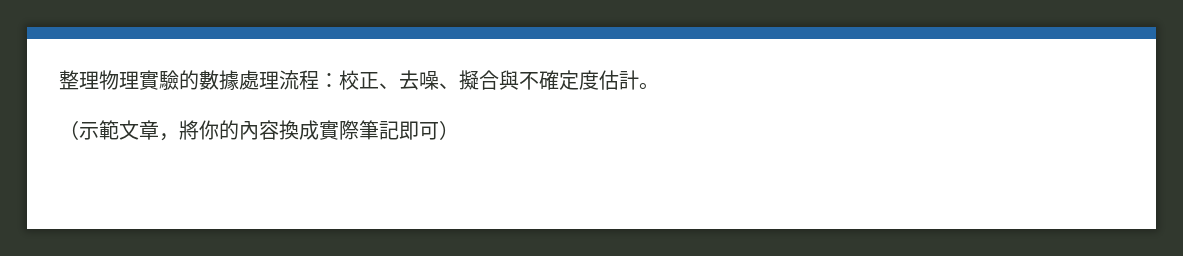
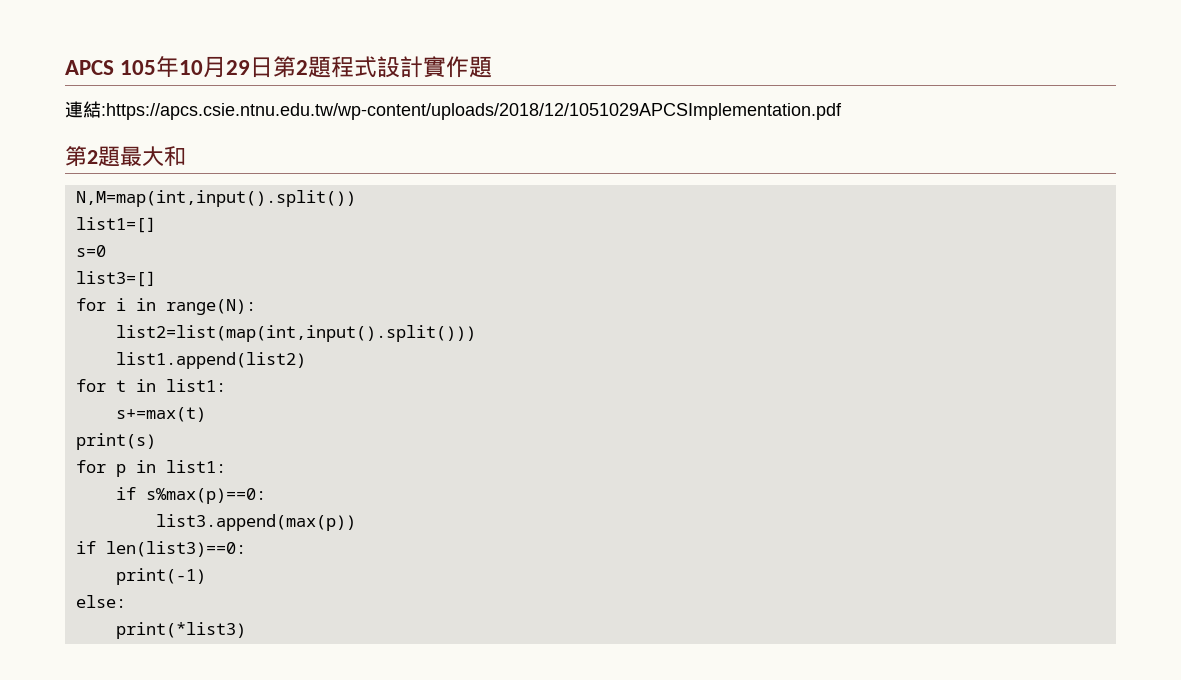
[59,70,659,91] [59,120,459,141] 整理物理實驗的數據處理流程：校正、去噪、擬合與不確定度估計。 // （示範文章，將你的內容換成實際筆記即可） -> [65,56,493,78] [65,101,842,120] [65,146,186,167] [75,190,356,207] [75,217,156,233] [75,245,106,257] [75,271,156,287] [75,298,256,315] [115,325,476,342] [115,352,306,369] [75,379,226,392] [115,407,206,422] [75,433,156,450] [75,460,226,477] [115,487,266,504] [155,514,356,531] [75,541,246,557] [115,568,206,585] [75,595,126,608] [115,622,246,639] APCS 105年10月29日第2題程式設計實作題 // 連結:https://apcs.csie.ntnu.edu.tw/wp-content/uploads/2018/12/1051029APCSImplementation.pdf // 第2題最大和 // N,M=map(int,input().split()) // list1=[] // s=0 // list3=[] // for i in range(N): // list2=list(map(int,input().split())) // list1.append(list2) // for t in list1: // s+=max(t) // print(s) // for p in list1: // if s%max(p)==0: // list3.append(max(p)) // if len(list3)==0: // print(-1) // else: // print(*list3)

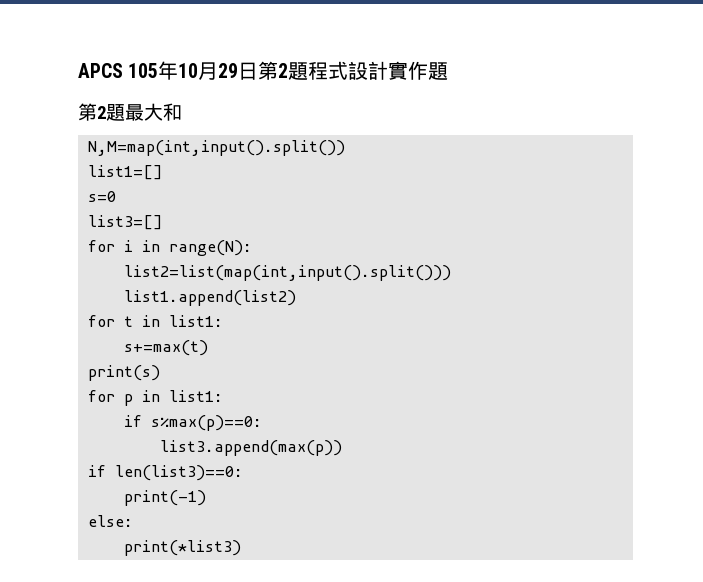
[65,101,842,120] // 連結:https://apcs.csie.ntnu.edu.tw/wp-content/uploads/2018/12/1051029APCSImplementation.pdf -> (449, 71) none

